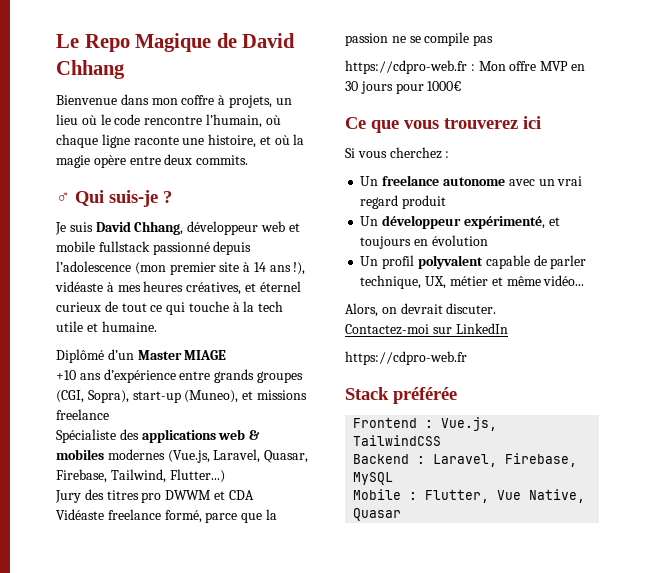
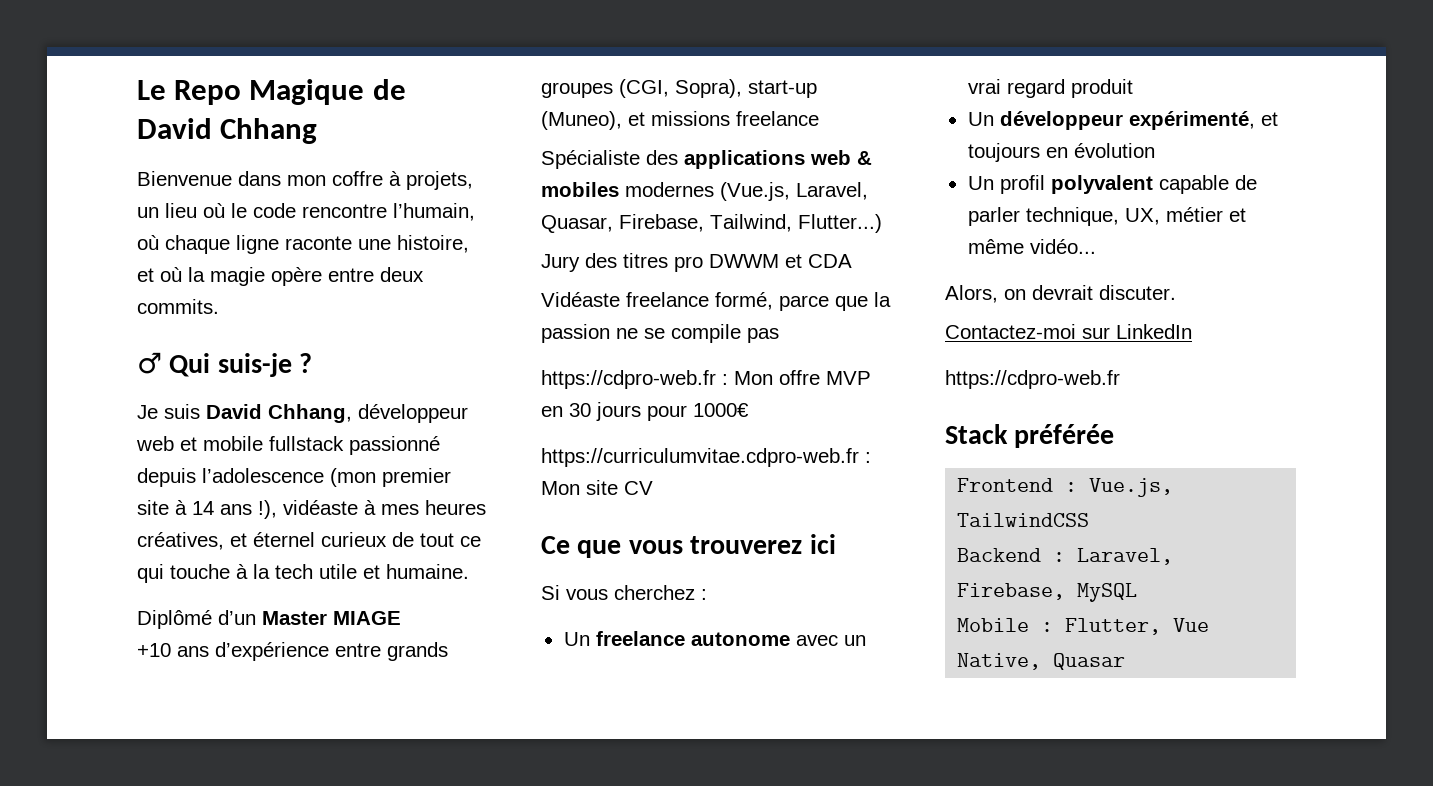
(463, 86) none -> [541,448,871,467] [541,480,653,495] // https://curriculumvitae.cdpro-web.fr : Mon site CV

